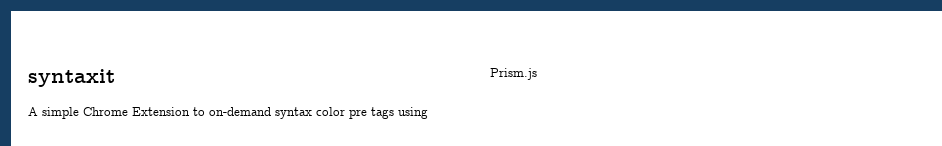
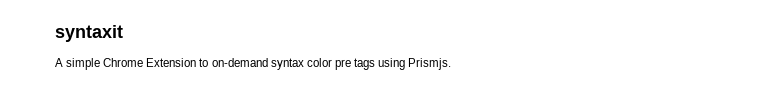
[490,68,537,80] Prism.js -> [408,58,452,70] Prismjs.

